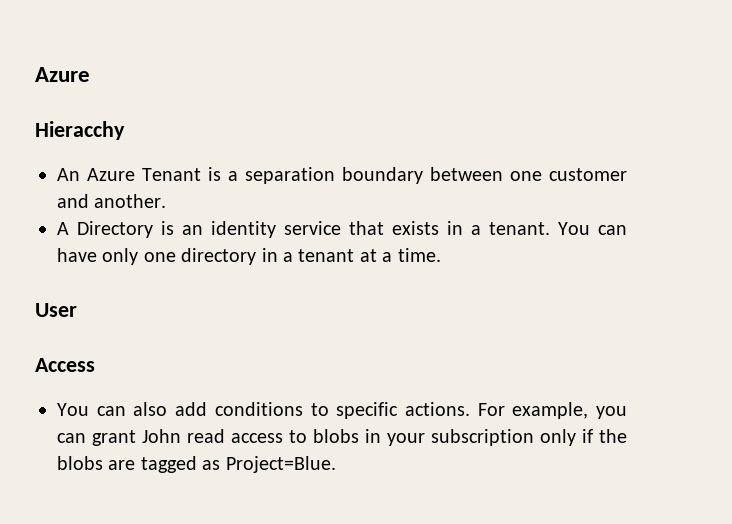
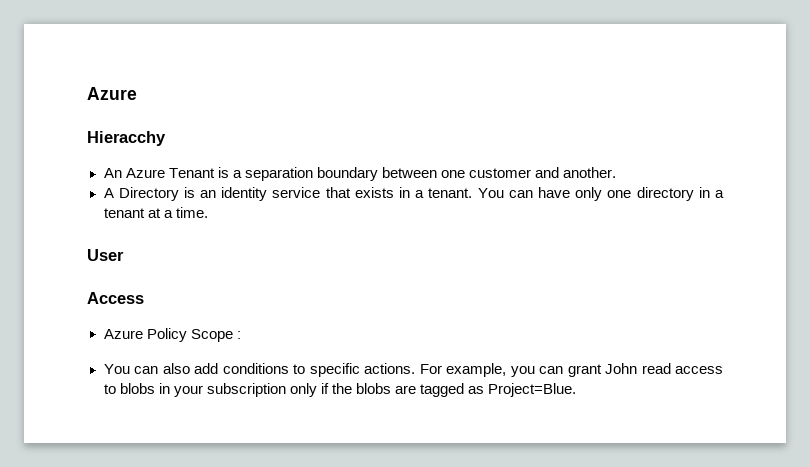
(95, 365) none -> [103,328,241,342] // Azure Policy Scope :

